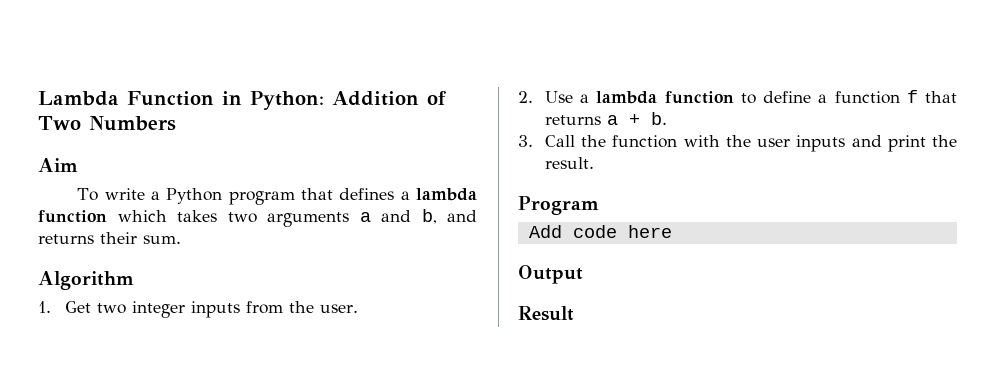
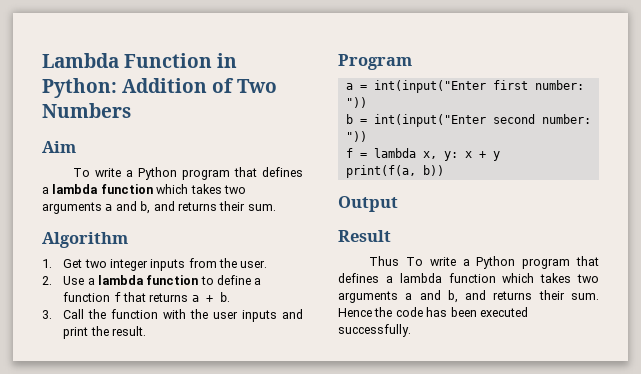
[528,225,672,238] [518,265,583,284] [518,306,574,321] Add code here // Output // Result -> [345,80,584,93] [345,97,367,108] [345,114,591,127] [345,131,367,142] [345,148,500,161] [345,165,444,178] [338,196,398,212] [338,230,391,242] [369,256,599,269] [338,273,599,283] [338,290,599,303] [338,307,528,317] [338,324,411,337] a = int(input("Enter first number: ")) // b = int(input("Enter second number: ")) // f = lambda x, y: x + y // print(f(a, b)) // Output // Result // Thus To write a Python program that defines a lambda function which takes two arguments a and b, and returns their sum. Hence the code has been executed successfully.

